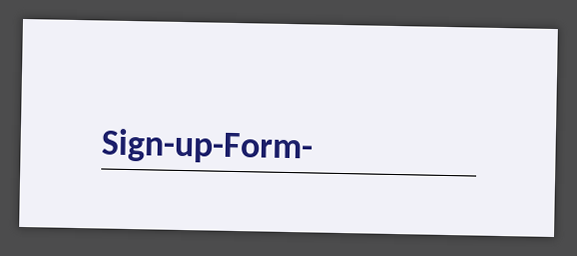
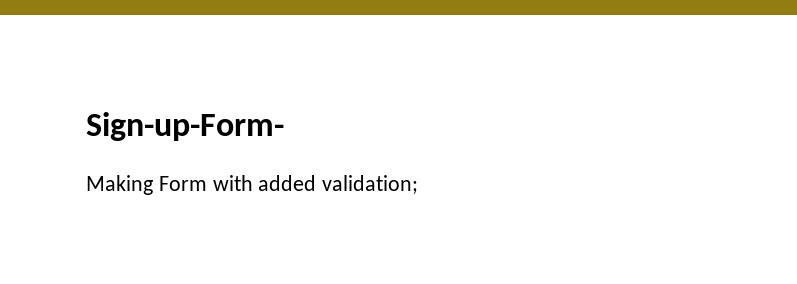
(313, 146) none -> [86,175,419,195] // Making Form with added validation;

